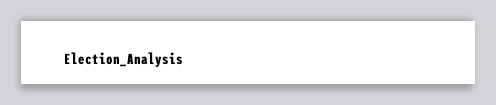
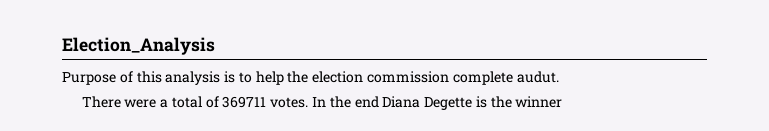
(183, 59) none -> [62,71,559,85] [81,96,563,110] // Purpose of this analysis is to help the election commission complete audut. // There were a total of 369711 votes. In the end Diana Degette is the winner

